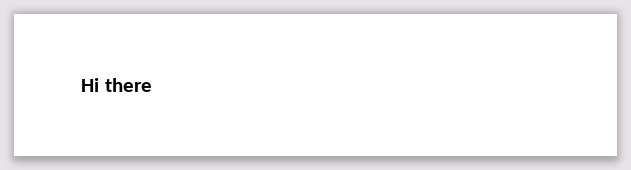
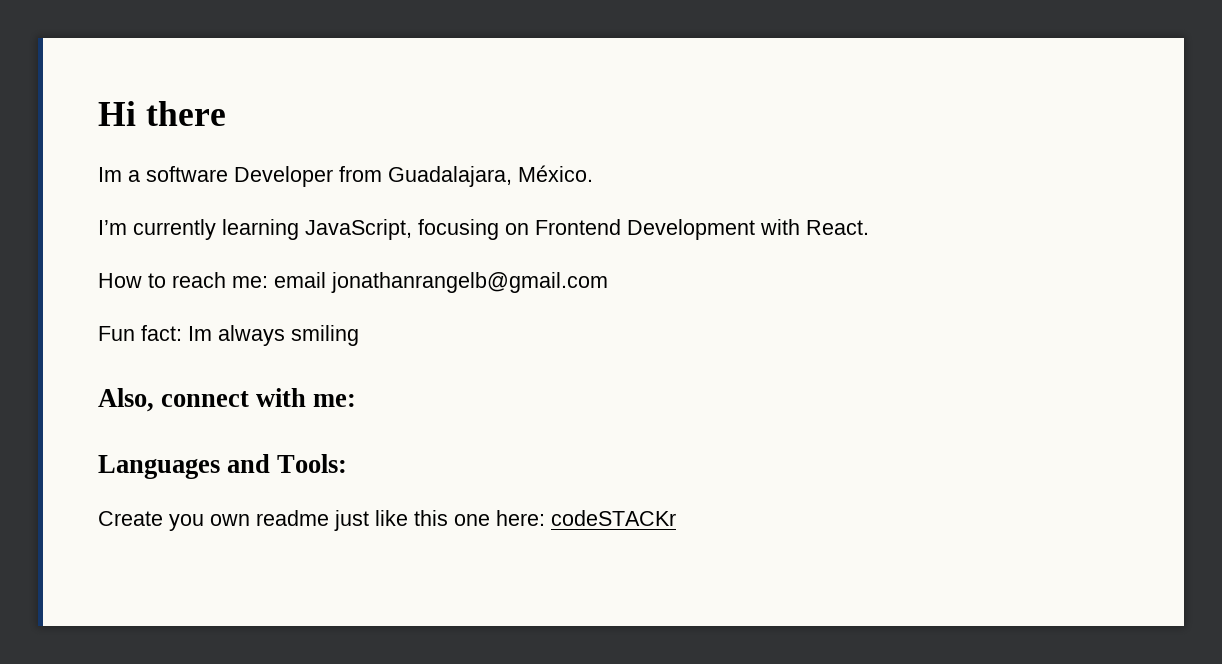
(152, 85) none -> [98,165,593,187] [98,219,869,240] [98,272,608,293] [98,325,359,346] [98,388,357,412] [98,454,348,479] [98,510,676,531] // Im a software Developer from Guadalajara, México. // I’m currently learning JavaScript, focusing on Frontend Development with React. // How to reach me: email jonathanrangelb@gmail.com // Fun fact: Im always smiling // Also, connect with me: // Languages and Tools: // Create you own readme just like this one here: codeSTACKr

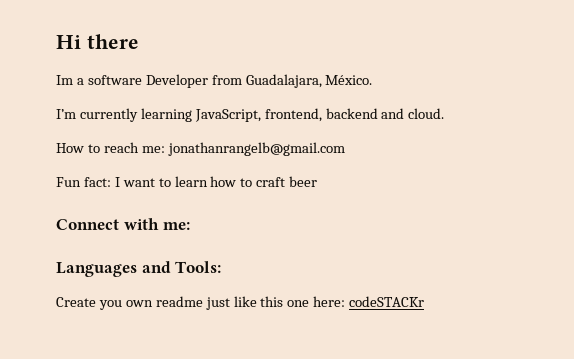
[418,219,869,240] focusing on Frontend Development with React. -> [264,108,445,122] frontend, backend and cloud.
[274,272,326,288] email -> (165, 149) none
[188,325,359,346] [98,388,250,412] Im always smiling // Also, connect -> [114,176,318,187] [56,219,119,230] I want to learn how to craft beer // Connect

